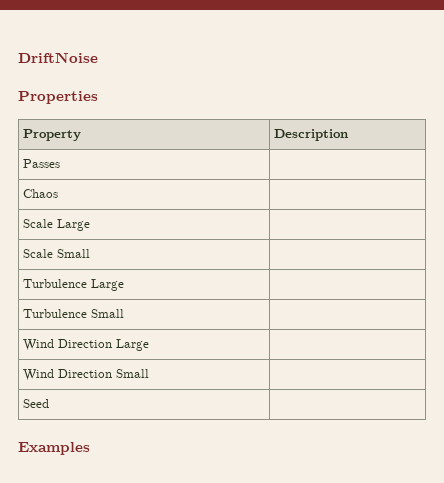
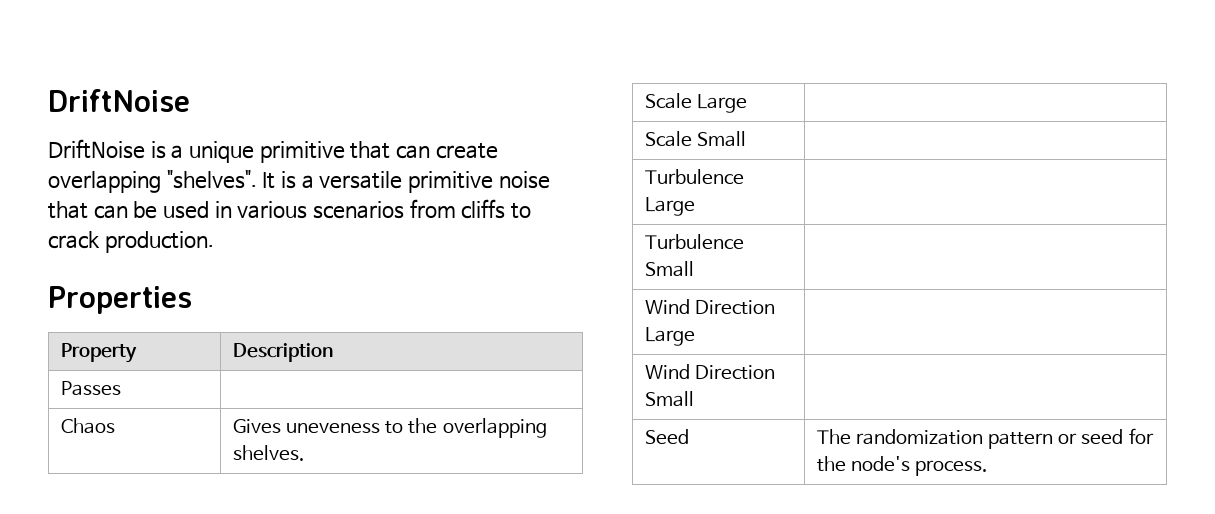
[18,52,98,63] DriftNoise -> [48,89,190,112] [48,139,498,163] [48,170,550,193] [48,199,531,219] [48,231,214,253] DriftNoise // DriftNoise is a unique primitive that can create overlapping "shelves". It is a versatile primitive noise that can be used in various scenarios from cliffs to crack production.
(59, 193) none -> [232,418,547,438] [232,445,305,461] Gives uneveness to the overlapping shelves.
[18,442,90,455] // Examples -> [816,428,1154,449] [816,456,989,476] The randomization pattern or seed for the node's process.

